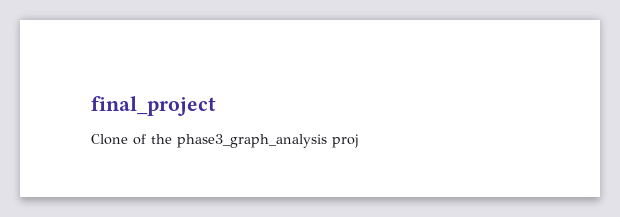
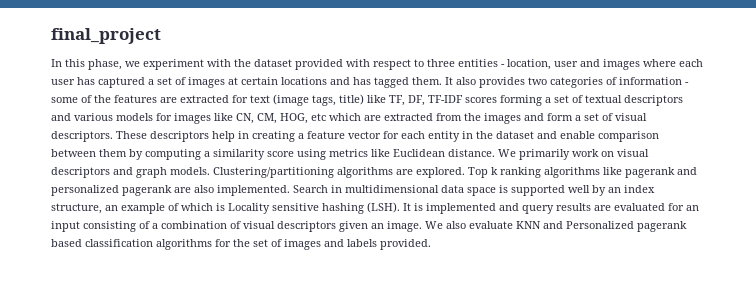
[91,134,359,148] Clone of the phase3_graph_analysis proj -> [51,59,703,70] [51,77,689,88] [51,94,683,106] [51,113,647,124] [51,131,659,142] [51,149,649,160] [51,167,697,178] [51,185,655,196] [51,202,699,214] [51,221,687,232] [51,239,431,250] In this phase, we experiment with the dataset provided with respect to three entities - location, user and images where each user has captured a set of images at certain locations and has tagged them. It also provides two categories of information - some of the features are extracted for text (image tags, title) like TF, DF, TF-IDF scores forming a set of textual descriptors and various models for images like CN, CM, HOG, etc which are extracted from the images and form a set of visual descriptors. These descriptors help in creating a feature vector for each entity in the dataset and enable comparison between them by computing a similarity score using metrics like Euclidean distance. We primarily work on visual descriptors and graph models. Clustering/partitioning algorithms are explored. Top k ranking algorithms like pagerank and personalized pagerank are also implemented. Search in multidimensional data space is supported well by an index structure, an example of which is Locality sensitive hashing (LSH). It is implemented and query results are evaluated for an input consisting of a combination of visual descriptors given an image. We also evaluate KNN and Personalized pagerank based classification algorithms for the set of images and labels provided.

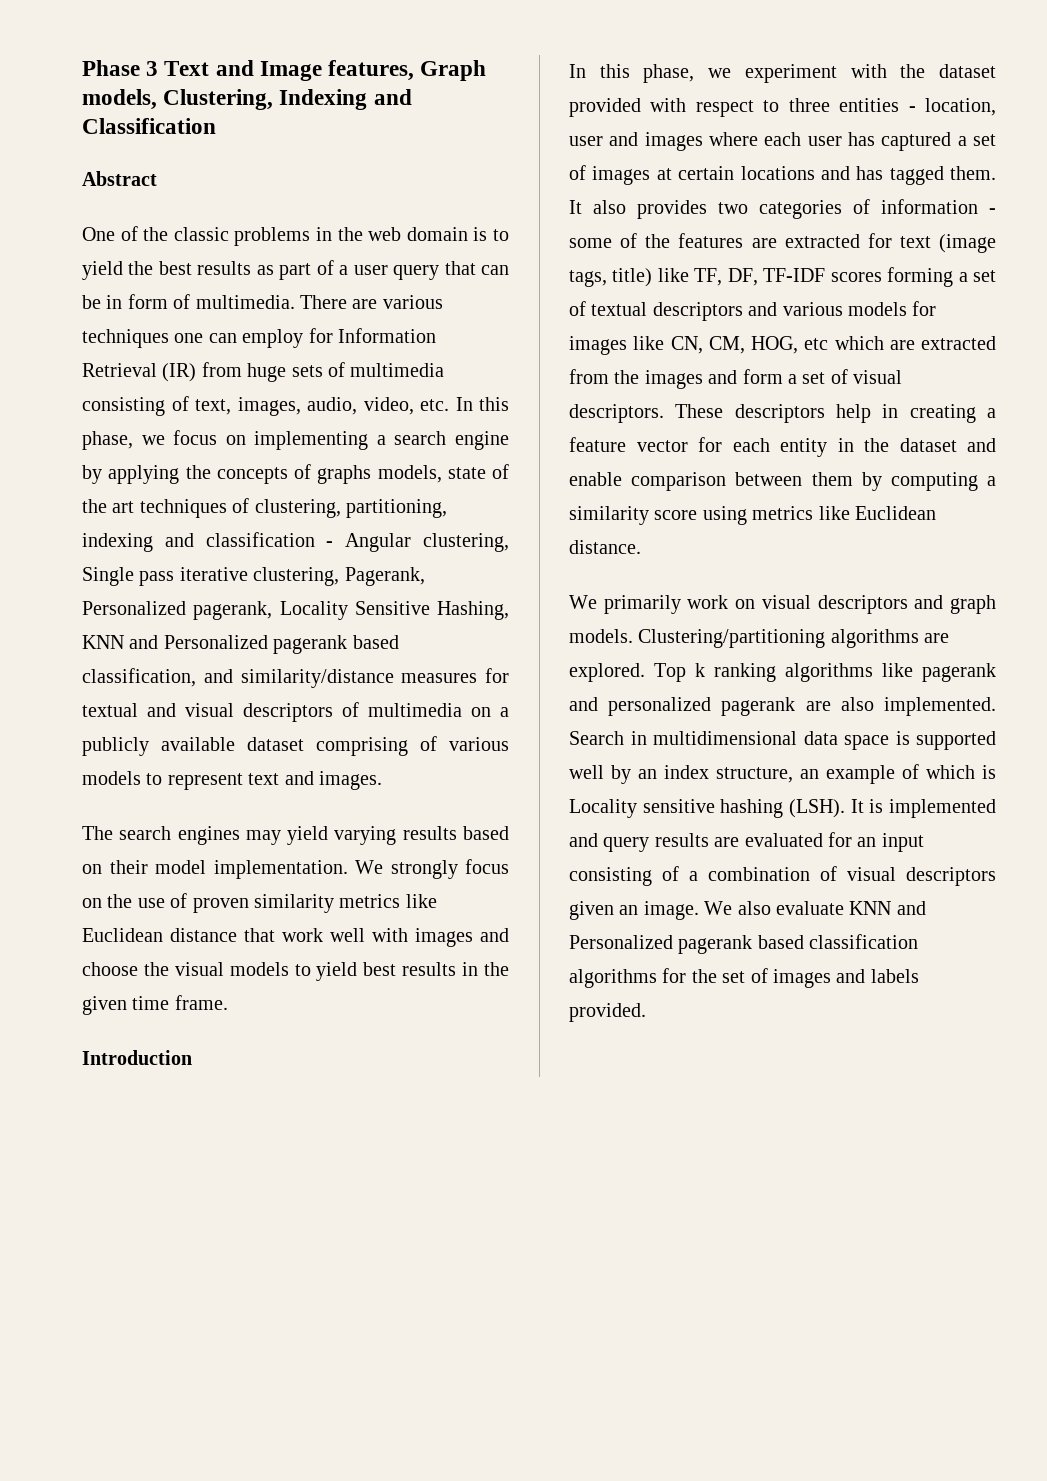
[51,28,161,44] final_project -> [82,60,487,81] [82,89,412,110] [82,118,216,134] [82,171,157,186] [82,226,510,246] [82,260,509,280] [82,294,443,309] [82,328,436,348] [82,362,445,382] [82,396,509,416] [82,430,509,450] [82,464,509,484] [82,498,447,518] [82,532,509,552] [82,567,425,586] [82,601,509,620] [82,635,399,654] [82,668,509,688] [82,702,509,722] [82,736,509,756] [82,771,382,790] [82,826,509,845] [82,859,509,879] [82,893,437,913] [82,928,509,947] [82,962,510,981] [82,995,228,1015] [82,1050,192,1065] Phase 3 Text and Image features, Graph models, Clustering, Indexing and Classification // Abstract // One of the classic problems in the web domain is to yield the best results as part of a user query that can be in form of multimedia. There are various techniques one can employ for Information Retrieval (IR) from huge sets of multimedia consisting of text, images, audio, video, etc. In this phase, we focus on implementing a search engine by applying the concepts of graphs models, state of the art techniques of clustering, partitioning, indexing and classification - Angular clustering, Single pass iterative clustering, Pagerank, Personalized pagerank, Locality Sensitive Hashing, KNN and Personalized pagerank based classification, and similarity/distance measures for textual and visual descriptors of multimedia on a publicly available dataset comprising of various models to represent text and images. // The search engines may yield varying results based on their model implementation. We strongly focus on the use of proven similarity metrics like Euclidean distance that work well with images and choose the visual models to yield best results in the given time frame. // Introduction
(495, 153) none -> (641, 547) //

